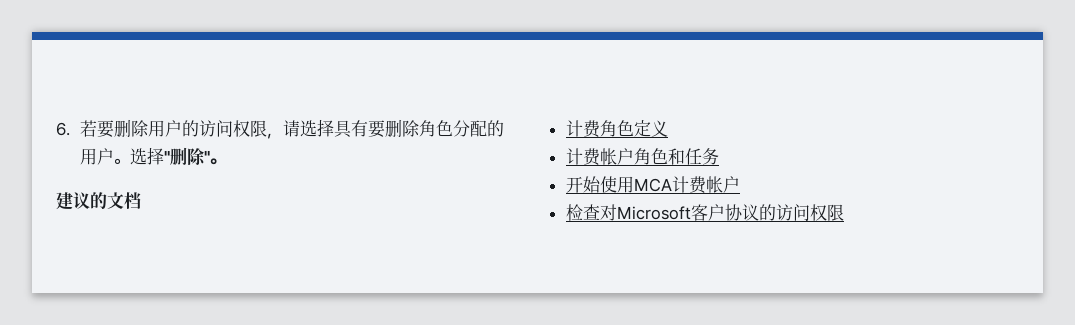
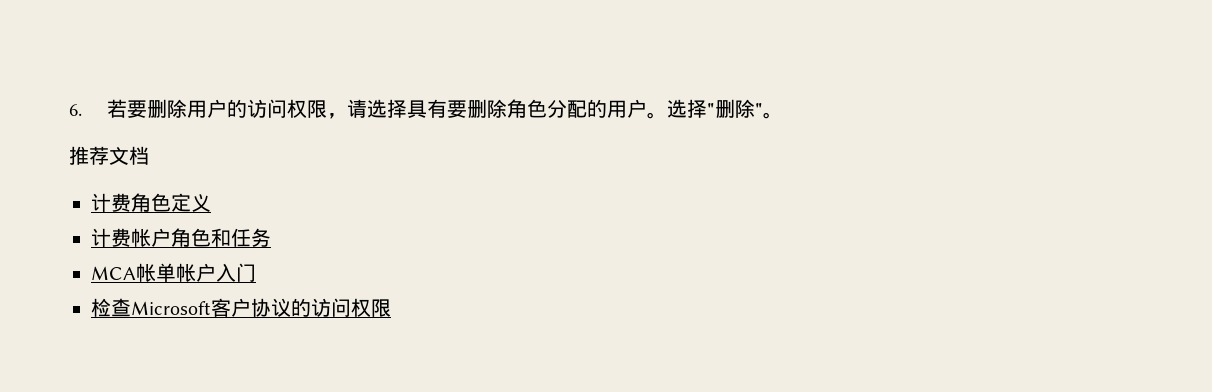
[56,192,107,210] 建议的 -> [69,146,109,165] 推荐
[565,176,740,194] 开始使用MCA计费帐户 -> [91,263,256,282] MCA帐单帐户入门
[599,204,617,221] 对 -> (131, 307) none

